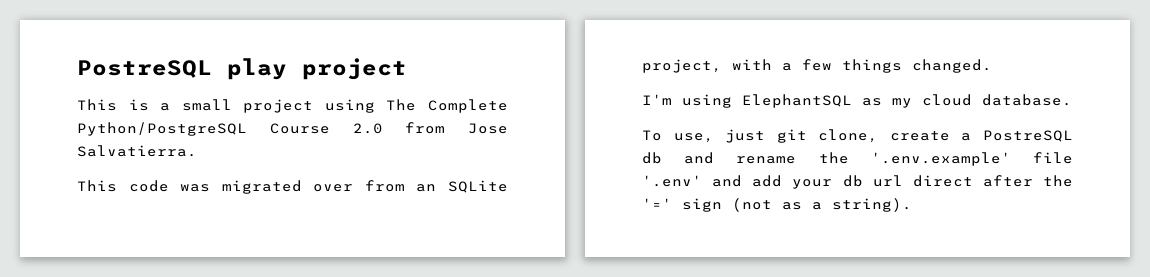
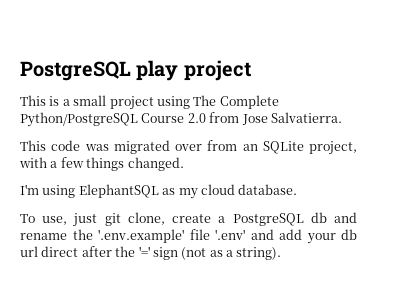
[77,60,212,78] PostreSQL -> [20,61,131,81] PostgreSQL
[983,130,1073,142] PostreSQL -> [232,213,304,226] PostgreSQL

